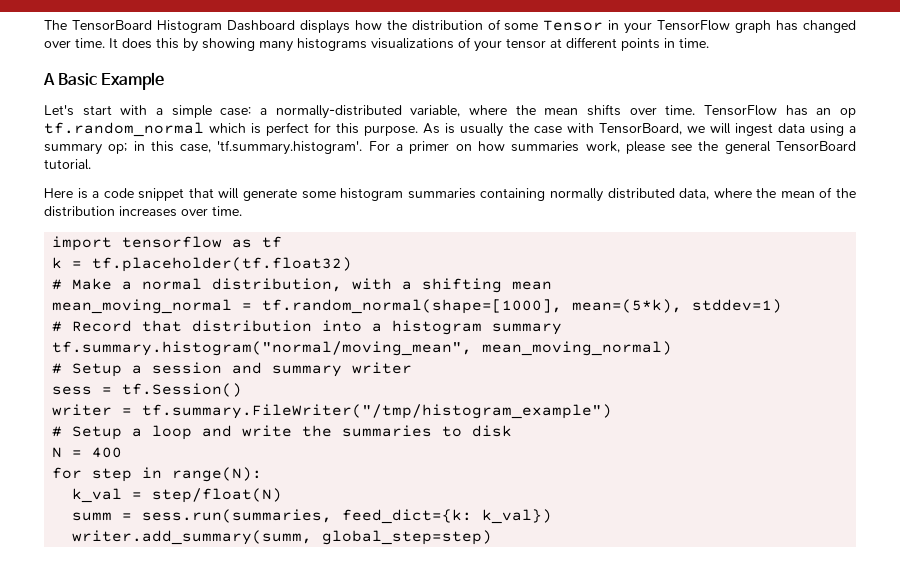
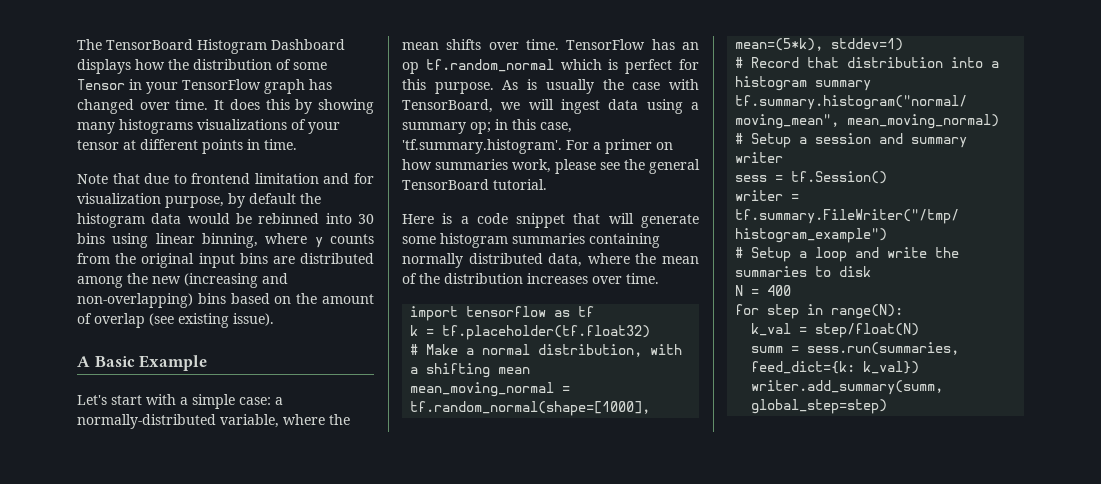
(709, 43) none -> [77,173,374,184] [77,193,321,208] [77,213,374,228] [77,233,374,248] [77,253,374,268] [77,273,288,288] [77,293,375,308] [77,313,274,328] // Note that due to frontend limitation and for visualization purpose, by default the histogram data would be rebinned into 30 bins using linear binning, where y counts from the original input bins are distributed among the new (increasing and non-overlapping) bins based on the amount of overlap (see existing issue).

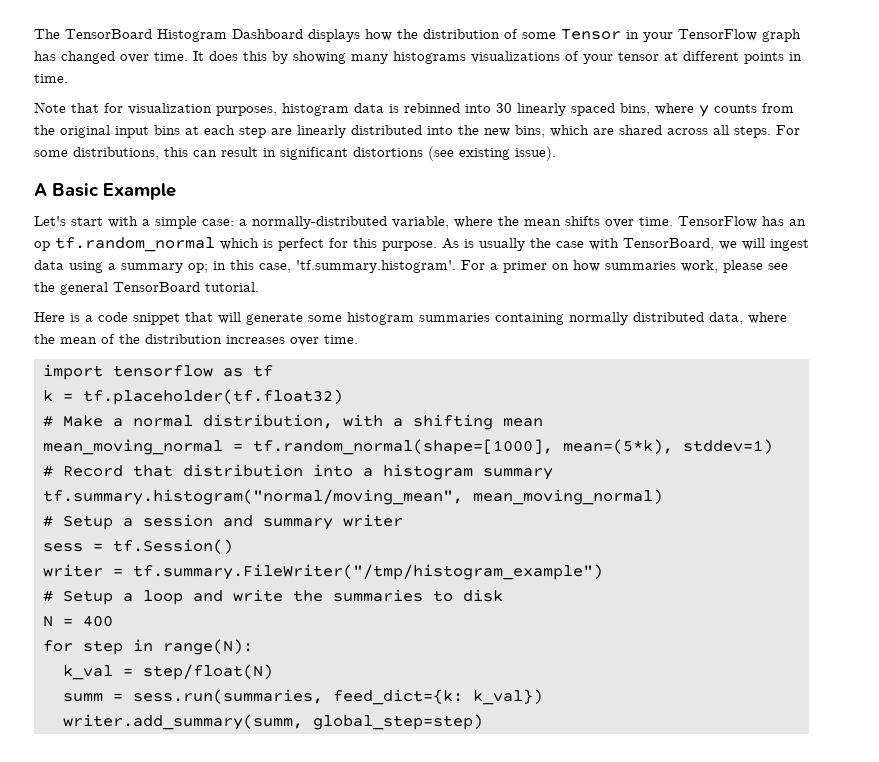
[144,173,374,184] [77,193,321,208] [77,213,374,228] [77,233,258,248] due to frontend limitation and for visualization purpose, by default the histogram data would be rebinned into 30 bins using linear binning, -> [104,103,650,116] for visualization purposes, histogram data is rebinned into 30 linearly spaced bins,
[272,253,374,264] [77,273,288,288] [77,293,375,308] [77,313,145,328] are distributed among the new (increasing and non-overlapping) bins based on the amount of overlap -> [185,125,800,138] [34,147,423,160] at each step are linearly distributed into the new bins, which are shared across all steps. For some distributions, this can result in significant distortions

